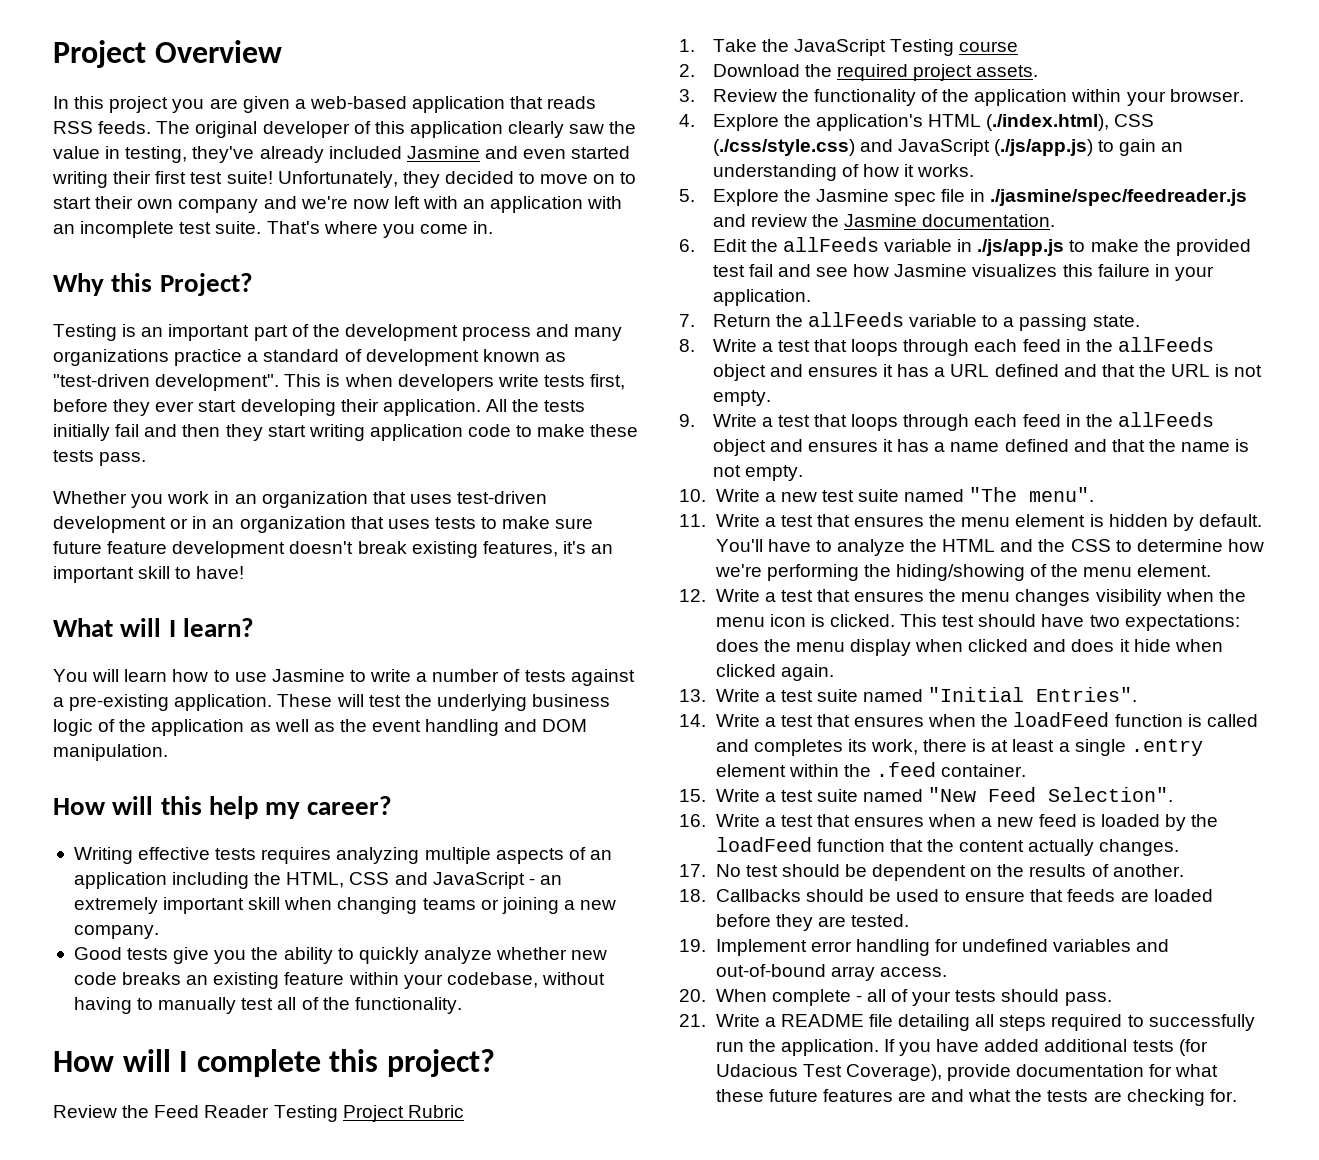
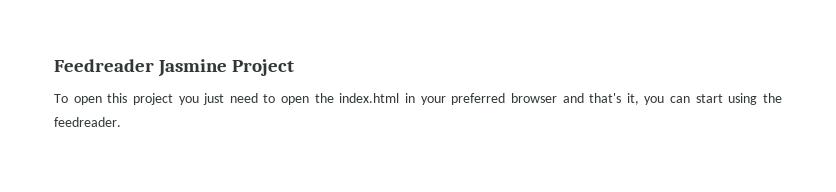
[53,40,282,68] [53,96,69,109] Project Overview // In -> [54,59,295,77] [54,94,102,105] Feedreader Jasmine Project // To open
[209,96,597,113] [53,121,637,138] [53,146,631,163] [52,171,637,188] [53,196,623,213] [53,221,494,238] [53,273,253,296] [53,324,623,341] [53,349,566,366] [53,374,626,391] [53,399,586,416] [53,424,639,441] [53,450,147,466] [53,491,548,508] [53,516,594,533] [53,541,614,558] [53,566,245,583] [53,618,254,637] [53,669,635,686] [53,694,611,711] [53,719,588,736] [53,744,168,761] [53,796,393,819] [73,847,612,864] [73,872,562,889] [73,897,617,914] [73,925,159,939] [73,947,608,964] [73,972,605,989] [73,997,462,1014] [53,1049,495,1077] [53,1105,464,1122] [679,39,1019,56] [679,64,1039,81] [679,89,1244,106] [679,114,1155,131] [712,139,1184,156] [712,164,975,181] [679,189,1248,206] [712,214,1056,227] [679,237,1251,256] [712,264,1215,281] [712,289,811,306] [679,312,1140,331] [679,337,1215,356] [712,364,1263,381] [712,390,771,406] [679,412,1215,431] [712,439,1250,456] [712,465,803,481] [679,487,1095,502] [679,514,1262,531] [715,539,1264,556] [714,564,1212,581] [679,589,1246,606] [715,614,1240,631] [715,639,1223,656] [715,664,834,681] [679,687,1138,702] [679,712,1258,727] [715,739,1203,756] [715,762,1027,777] [679,787,1174,802] [679,814,1219,831] [715,837,1180,856] [679,864,1184,881] [679,889,1213,902] [715,914,909,931] [679,939,1170,956] [715,964,947,981] [679,989,1112,1006] [679,1014,1255,1031] [715,1039,1208,1056] [715,1064,1219,1081] [715,1089,1237,1106] are given a web-based application that reads RSS feeds. The original developer of this application clearly saw the value in testing, they've already included Jasmine and even started writing their first test suite! Unfortunately, they decided to move on to start their own company and we're now left with an application with an incomplete test suite. That's where you come in. // Why this Project? // Testing is an important part of the development process and many organizations practice a standard of development known as "test-driven development". This is when developers write tests first, before they ever start developing their application. All the tests initially fail and then they start writing application code to make these tests pass. // Whether you work in an organization that uses test-driven development or in an organization that uses tests to make sure future feature development doesn't break existing features, it's an important skill to have! // What will I learn? // You will learn how to use Jasmine to write a number of tests against a pre-existing application. These will test the underlying business logic of the application as well as the event handling and DOM manipulation. // How will this help my career? // Writing effective tests requires analyzing multiple aspects of an application including the HTML, CSS and JavaScript - an extremely important skill when changing teams or joining a new company. // Good tests give you the ability to quickly analyze whether new code breaks an existing feature within your codebase, without having to manually test all of the functionality. // How will I complete this project? // Review the Feed Reader Testing Project Rubric // 1. Take the JavaScript Testing course // 2. Download the required project assets. // 3. Review the functionality of the application within your browser. // 4. Explore the application's HTML (./index.html), CSS (./css/style.css) and JavaScript (./js/app.js) to gain an understanding of how it works. // 5. Explore the Jasmine spec file in ./jasmine/spec/feedreader.js and review the Jasmine documentation. // 6. Edit the allFeeds variable in ./js/app.js to make the provided test fail and see how Jasmine visualizes this failure in your application. // 7. Return the allFeeds variable to a passing state. // 8. Write a test that loops through each feed in the allFeeds object and ensures it has a URL defined and that the URL is not empty. // 9. Write a test that loops through each feed in the allFeeds object and ensures it has a name defined and that the name is not empty. // 10. Write a new test suite named "The menu". // 11. Write a test that ensures the menu element is hidden by default. You'll have to analyze the HTML and the CSS to determine how we're performing the hiding/showing of the menu element. // 12. Write a test that ensures the menu changes visibility when the menu icon is clicked. This test should have two expectations: does the menu display when clicked and does it hide when clicked again. // 13. Write a test suite named "Initial Entries". // 14. Write a test that ensures when the loadFeed function is called and completes its work, there is at least a single .entry element within the .feed container. // 15. Write a test suite named "New Feed Selection". // 16. Write a test that ensures when a new feed is loaded by the loadFeed function that the content actually changes. // 17. No test should be dependent on the results of another. // 18. Callbacks should be used to ensure that feeds are loaded before they are tested. // 19. Implement error handling for undefined variables and out-of-bound array access. // 20. When complete - all of your tests should pass. // 21. Write a README file detailing all steps required to successfully run the application. If you have added additional tests (for Udacious Test Coverage), provide documentation for what these future features are and what the tests are checking for. -> [203,93,782,105] [54,117,121,127] just need to open the index.html in your preferred browser and that's it, you can start using the feedreader.

